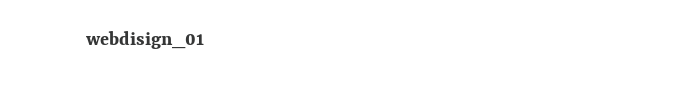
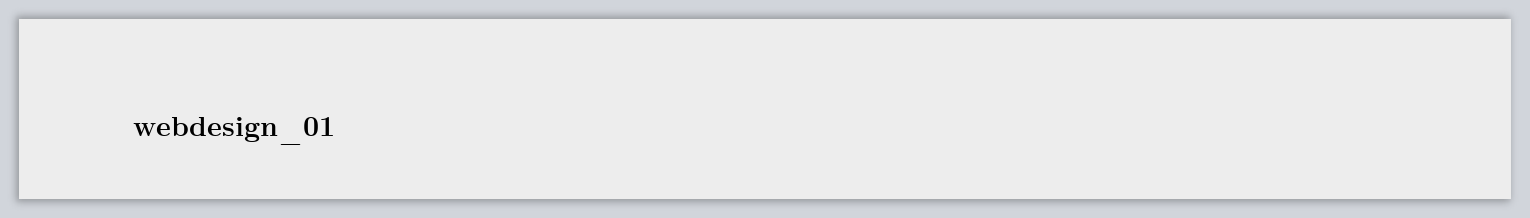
[86,31,204,49] webdisign_01 -> [133,117,335,145] webdesign_01

